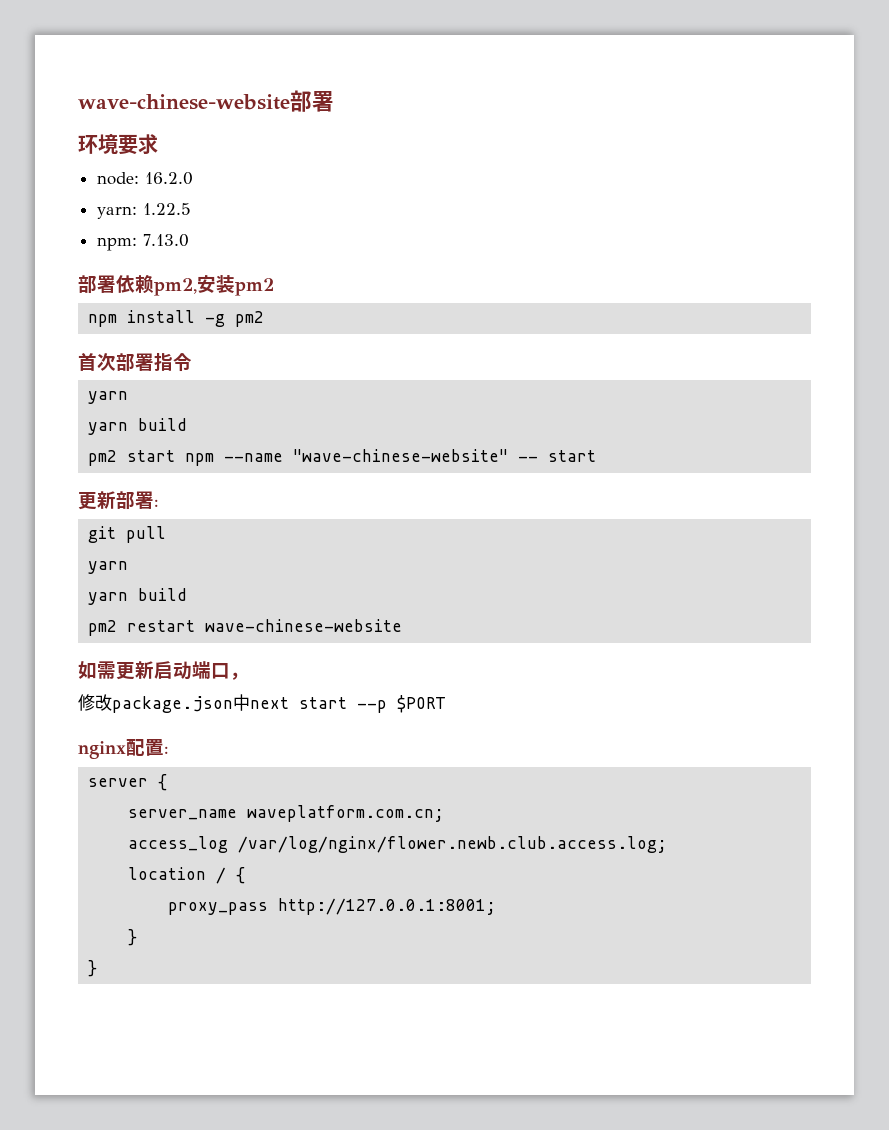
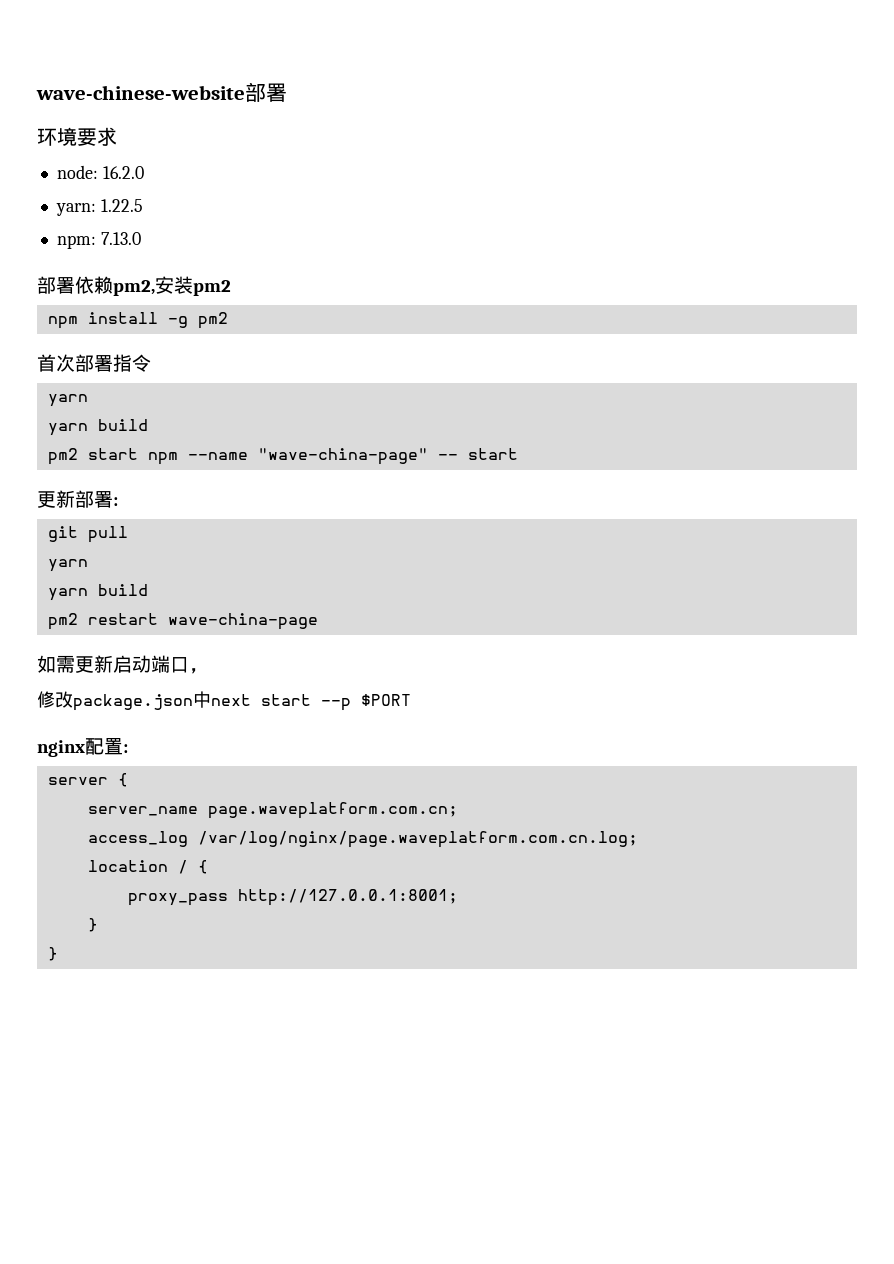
[293,449,509,462] "wave-chinese-website" -> [257,448,428,465] "wave-china-page"
[205,619,403,632] wave-chinese-website -> [167,613,318,630] wave-china-page
[247,805,445,822] waveplatform.com.cn; -> [207,802,458,819] page.waveplatform.com.cn;
[238,836,668,853] /var/log/nginx/flower.newb.club.access.log; -> [197,831,638,848] /var/log/nginx/page.waveplatform.com.cn.log;

